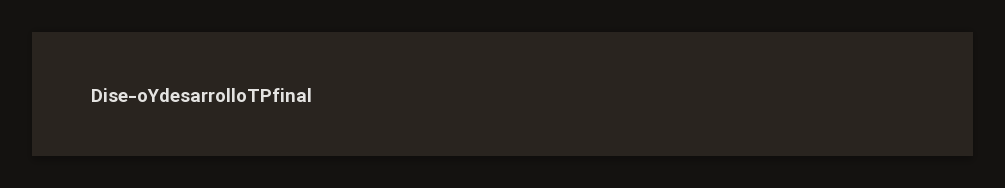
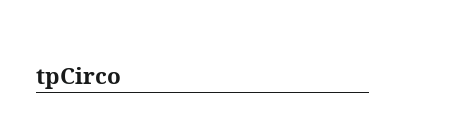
[91,88,312,102] Dise-oYdesarrolloTPfinal -> [36,67,121,89] tpCirco

